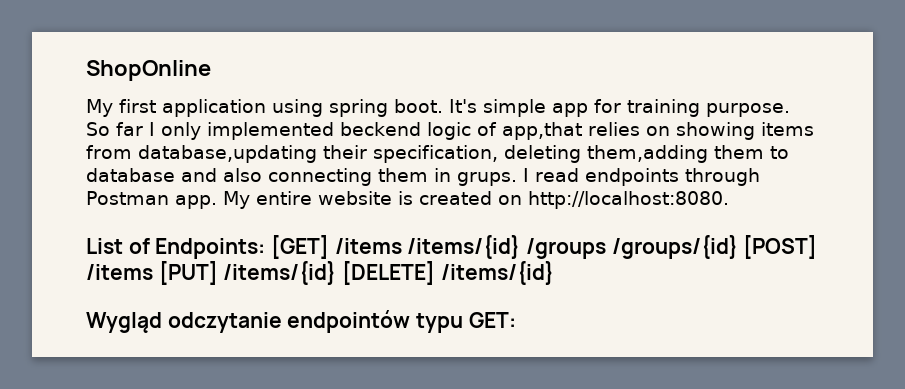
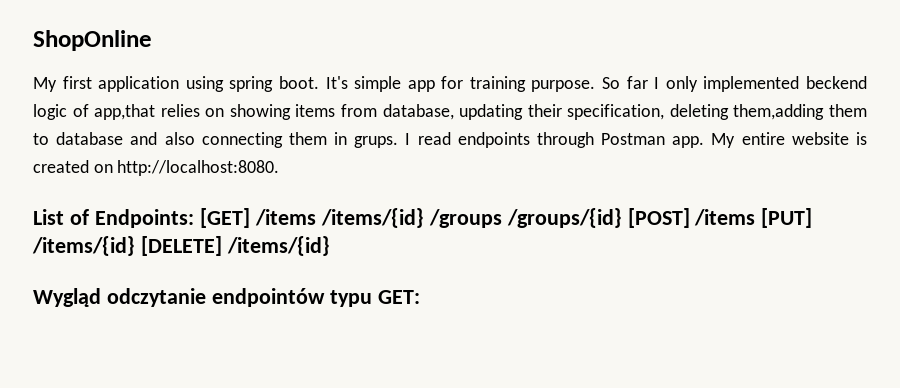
[138,145,317,163] database,updating -> [382,104,524,120] database, updating

